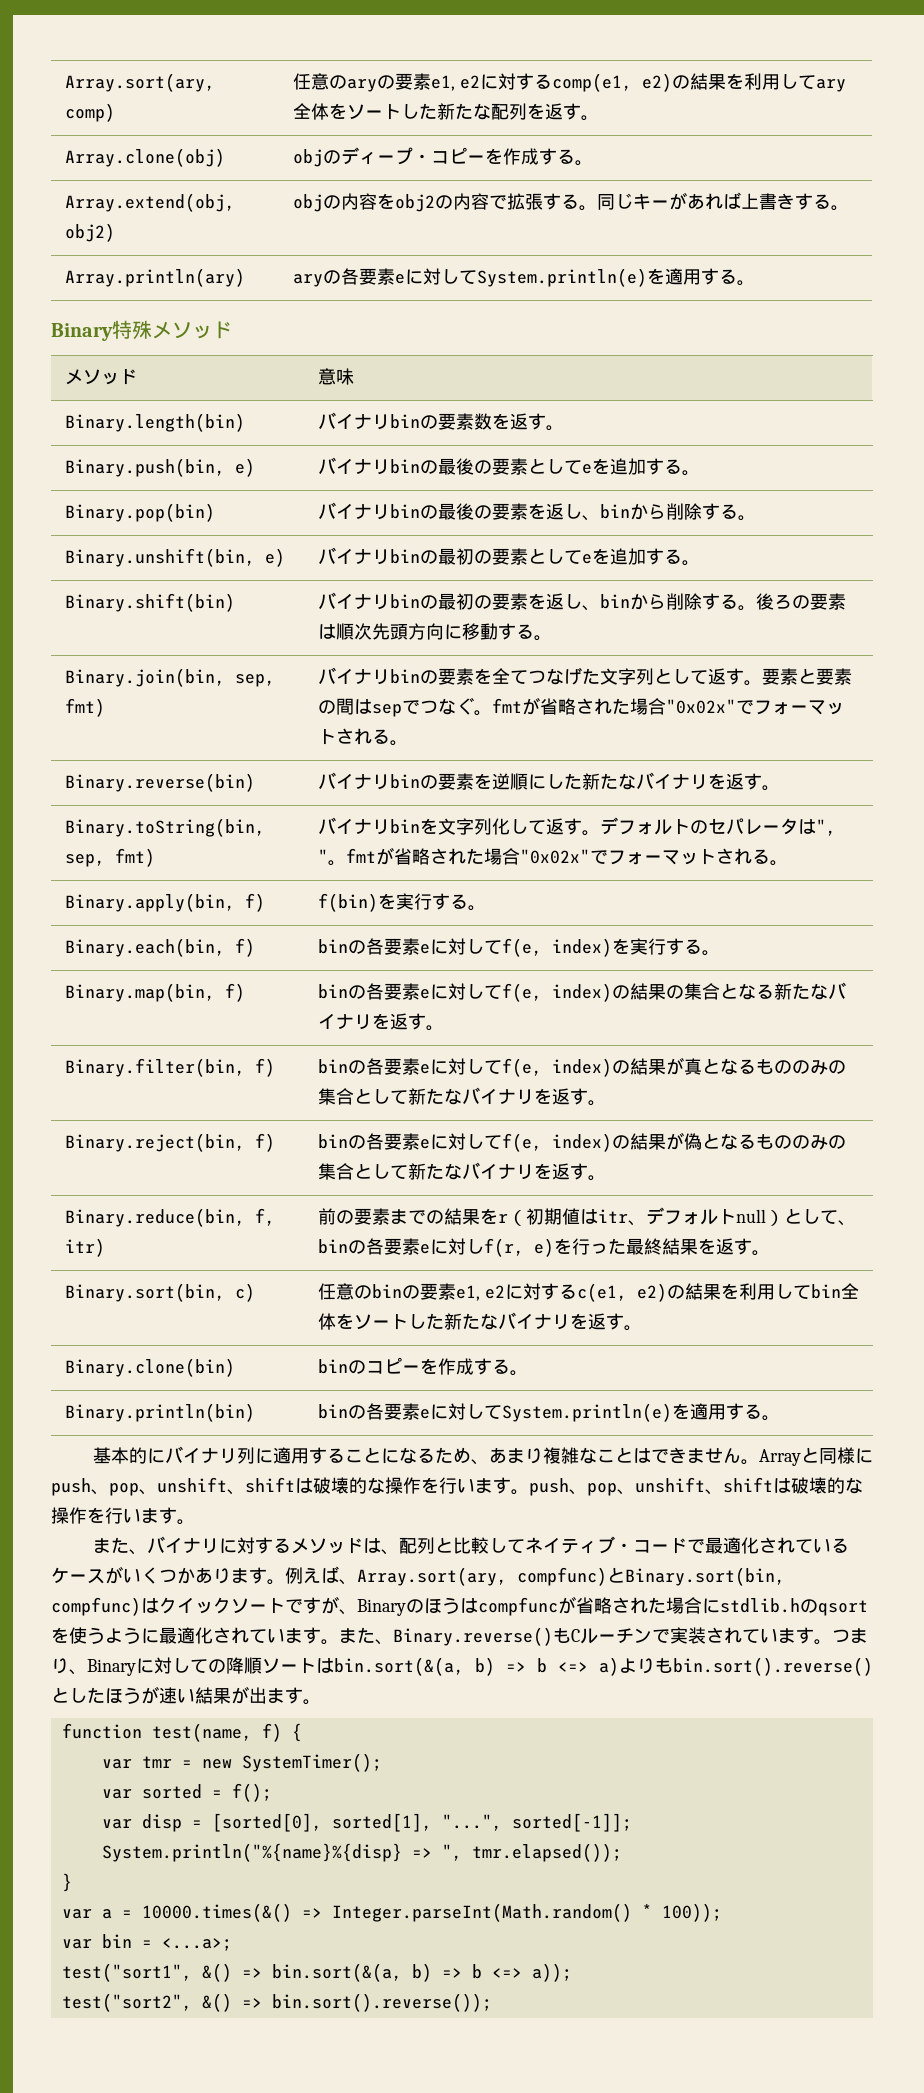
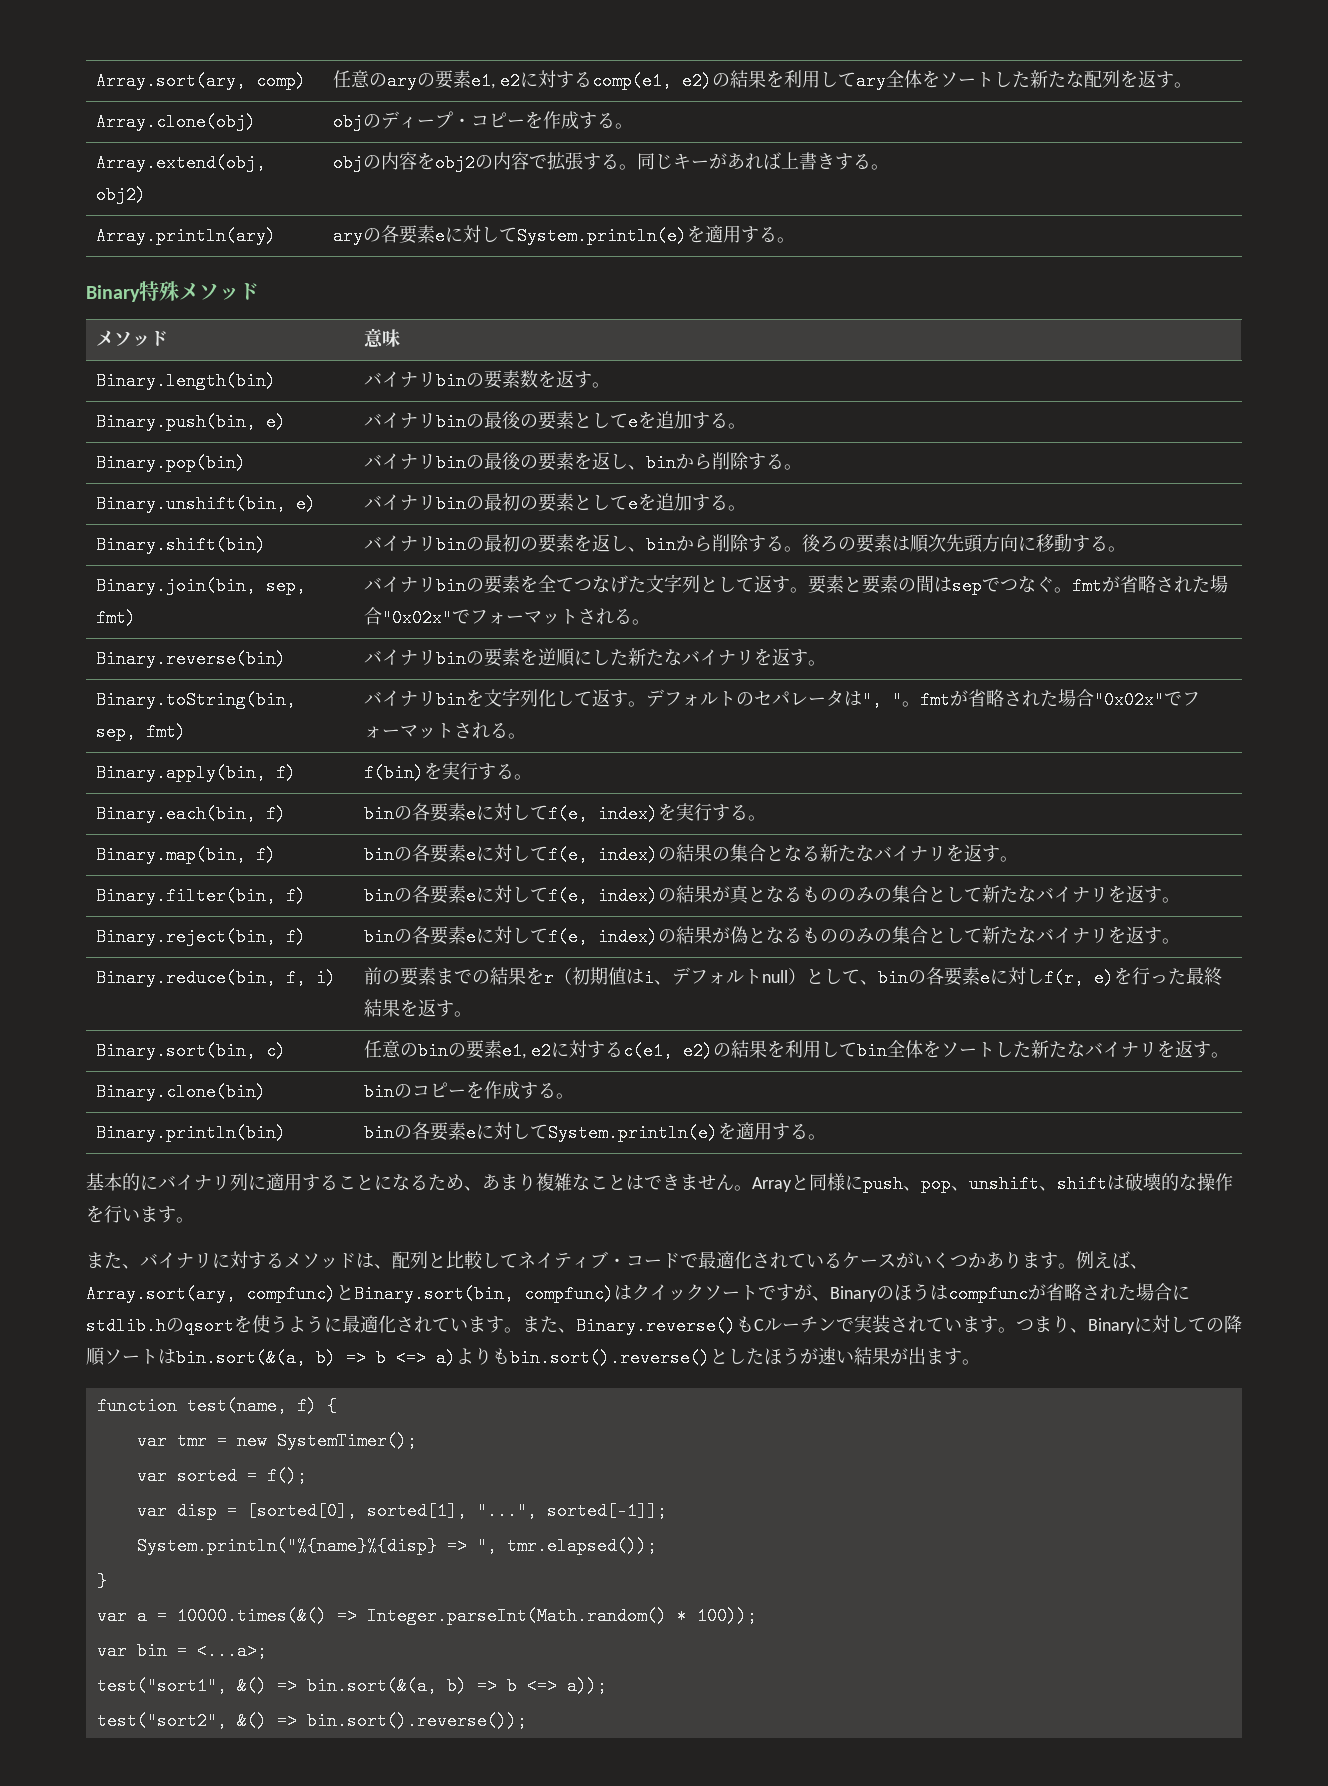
[65,1238,106,1257] itr) -> [316,969,337,987] i)
[598,1209,629,1223] itr -> [644,969,655,987] i
[529,1477,863,1496] [51,1507,195,1525] push、pop、unshift、shiftは破壊的な操作を行います。 -> (194, 1220) none

